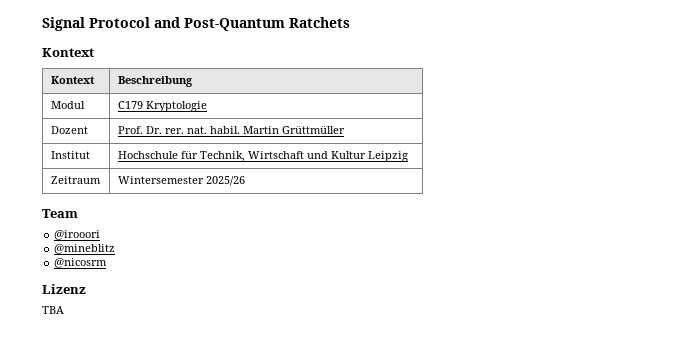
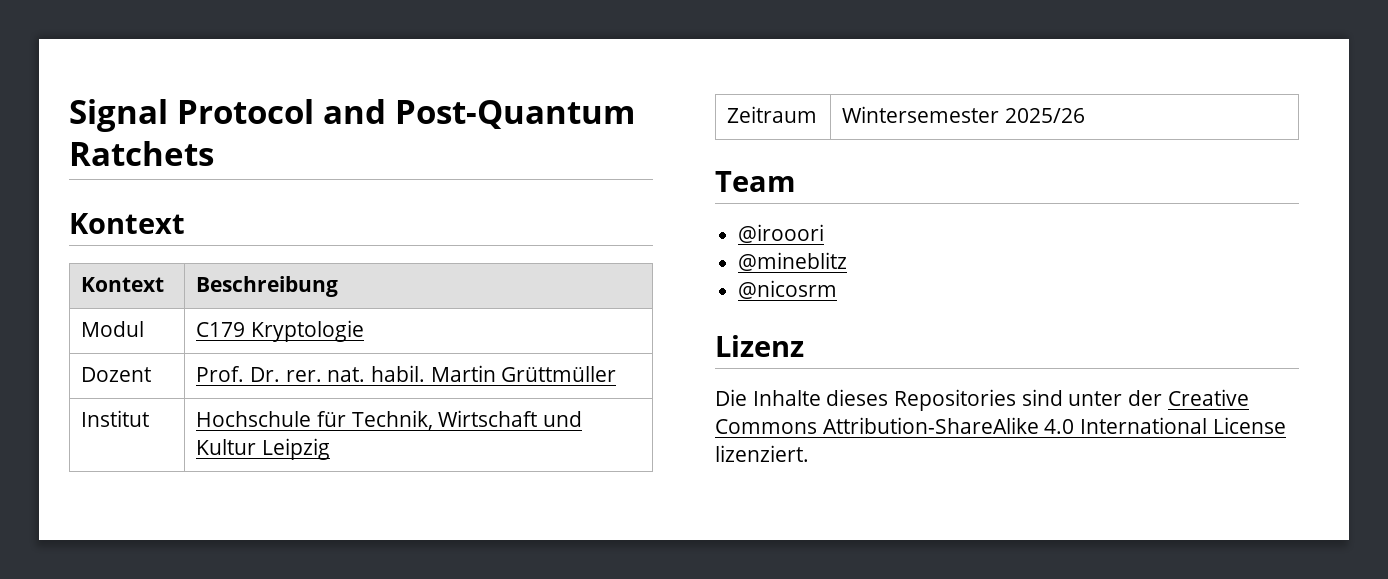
[42,306,64,314] TBA -> [715,389,1249,411] [715,417,1286,434] [715,445,809,462] Die Inhalte dieses Repositories sind unter der Creative Commons Attribution-ShareAlike 4.0 International License lizenziert.

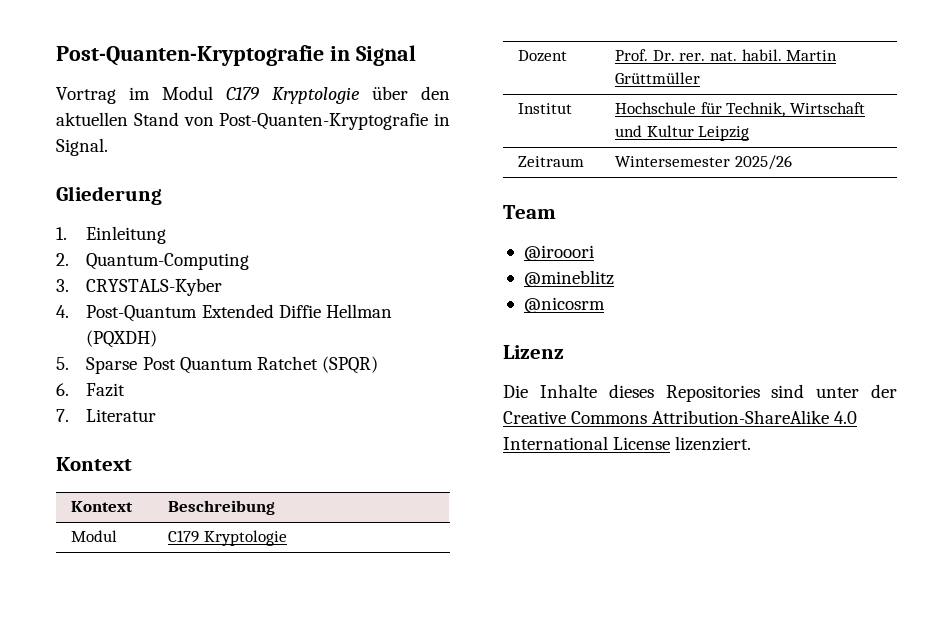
(69, 115) none -> [56,45,350,66] Post-Quanten-Kryptografie in
[177,99,635,129] [69,141,214,166] Protocol and Post-Quantum Ratchets -> [56,86,450,104] [56,112,450,130] [56,138,108,156] [56,186,162,205] [56,226,167,244] [56,253,250,270] [56,278,223,296] [56,304,392,322] [86,330,158,348] [56,356,378,374] [56,383,126,397] [56,409,157,422] // Vortrag im Modul C179 Kryptologie über den aktuellen Stand von Post-Quanten-Kryptografie in Signal. // Gliederung // 1. Einleitung // 2. Quantum-Computing // 3. CRYSTALS-Kyber // 4. Post-Quantum Extended Diffie Hellman (PQXDH) // 5. Sparse Post Quantum Ratchet (SPQR) // 6. Fazit // 7. Literatur

